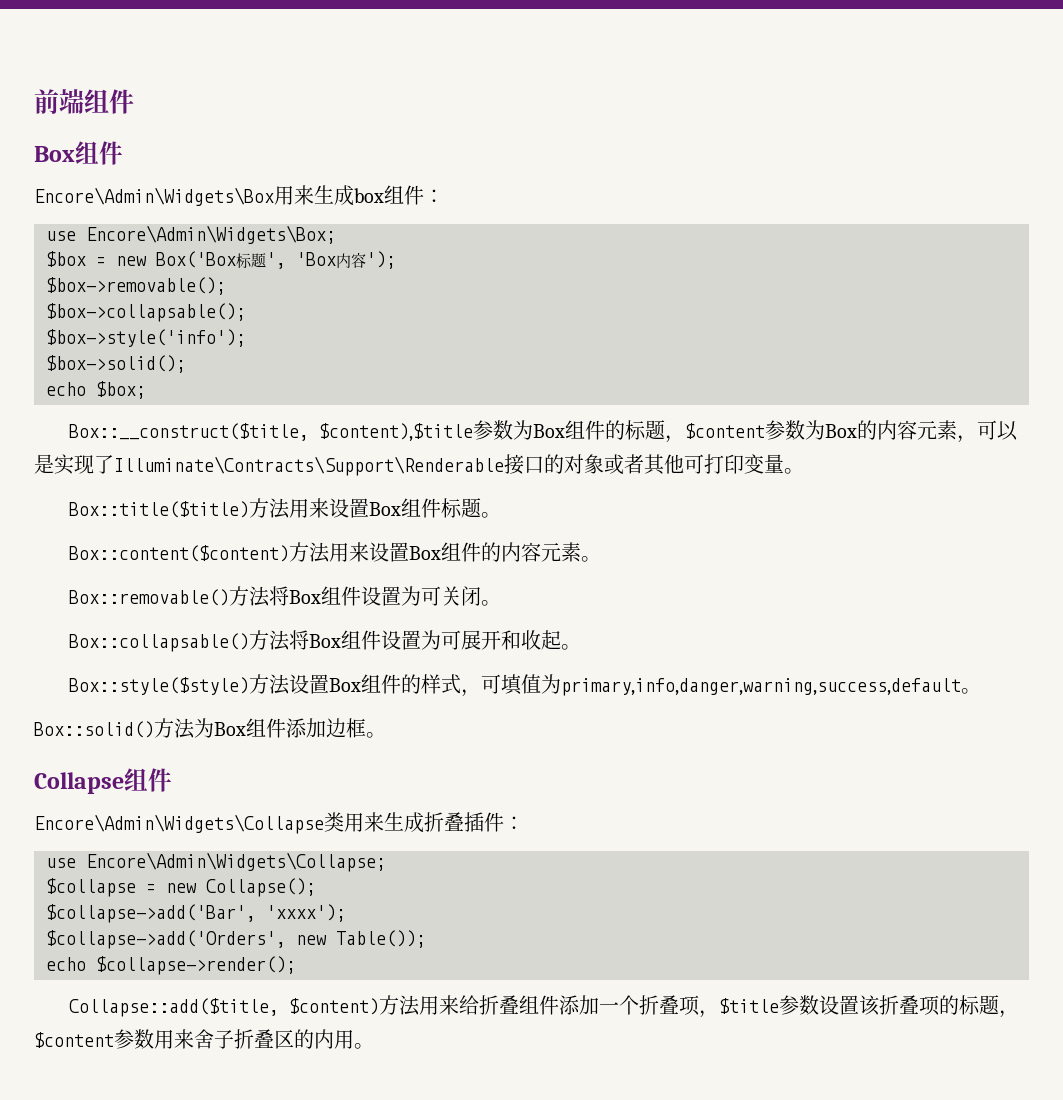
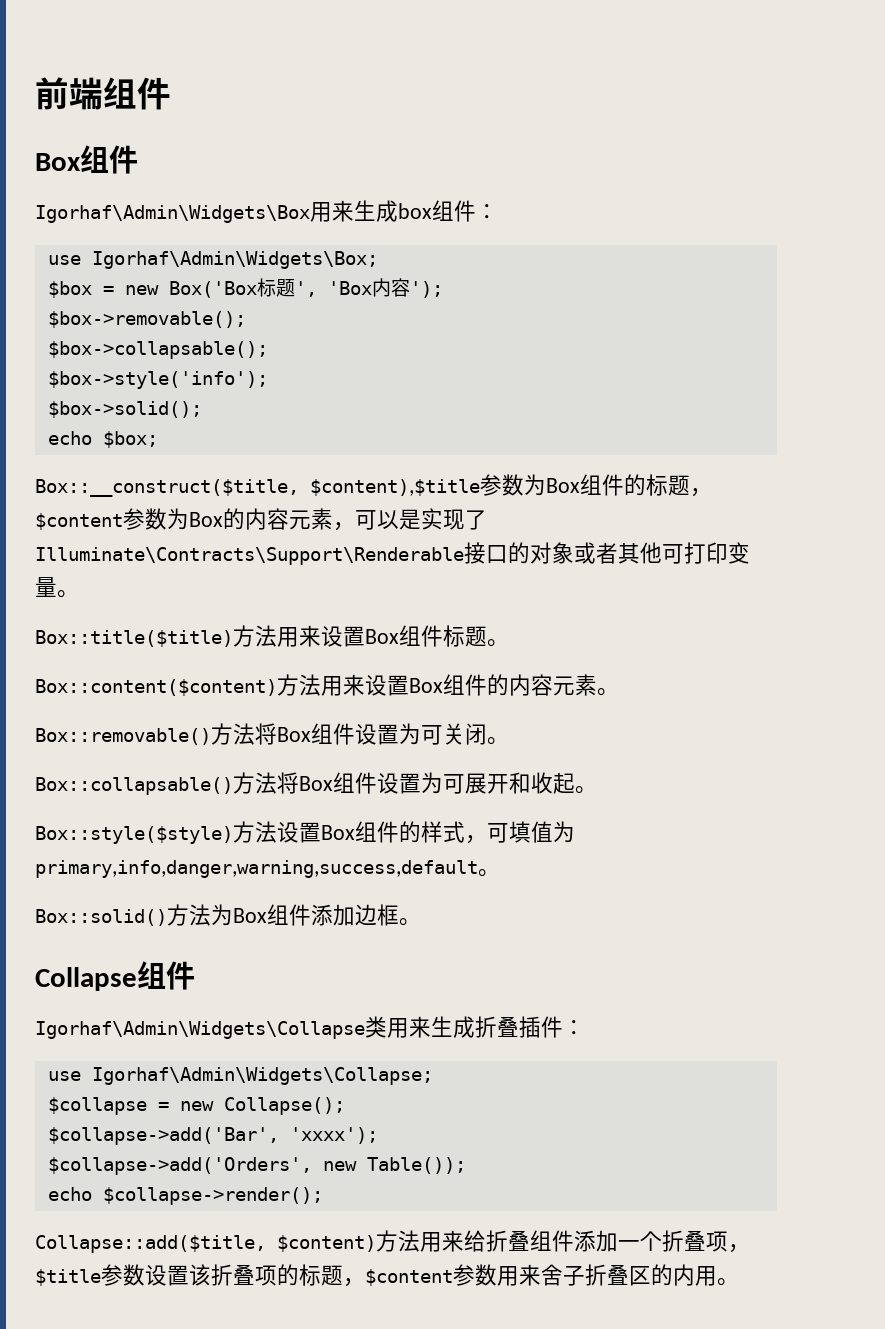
[34,187,274,206] Encore\Admin\Widgets\Box -> [35,205,310,223] Igorhaf\Admin\Widgets\Box
[86,225,336,244] Encore\Admin\Widgets\Box; -> [91,251,378,269] Igorhaf\Admin\Widgets\Box;
[34,814,324,834] Encore\Admin\Widgets\Collapse -> [35,1021,365,1039] Igorhaf\Admin\Widgets\Collapse
[86,852,386,872] Encore\Admin\Widgets\Collapse; -> [91,1067,433,1085] Igorhaf\Admin\Widgets\Collapse;

